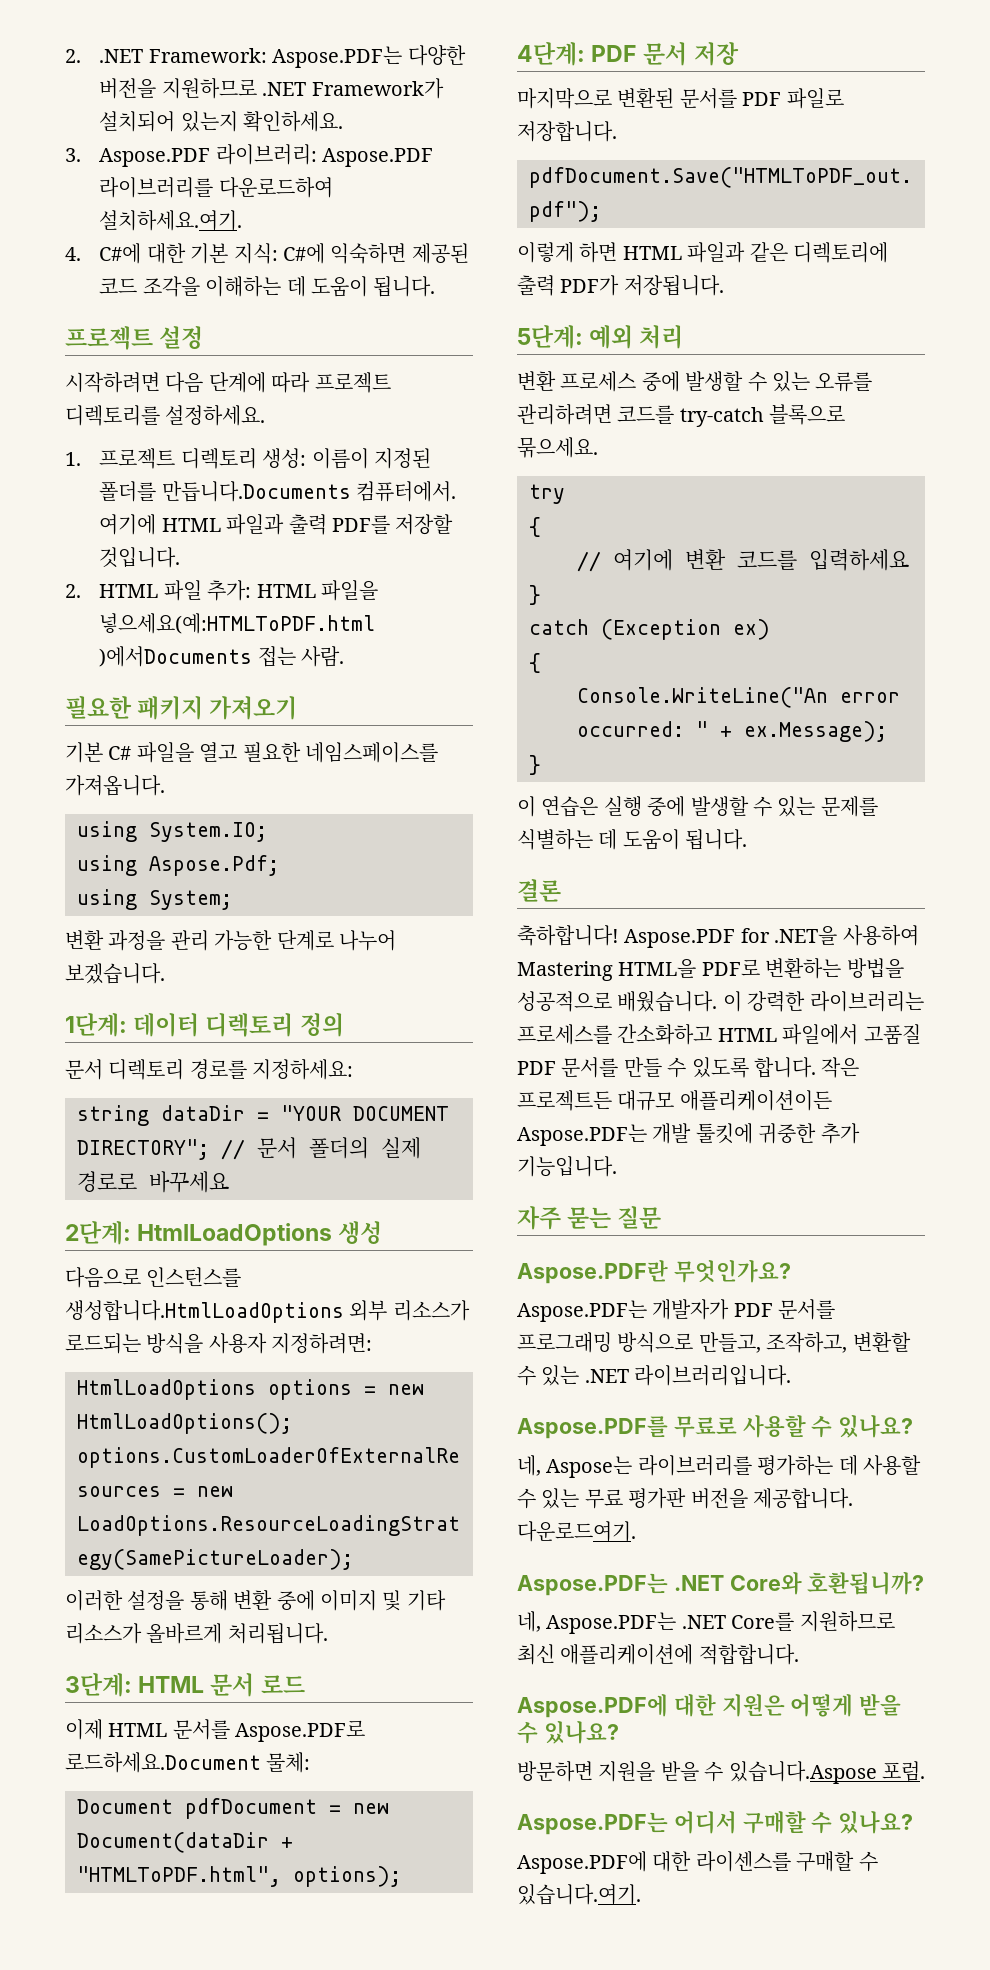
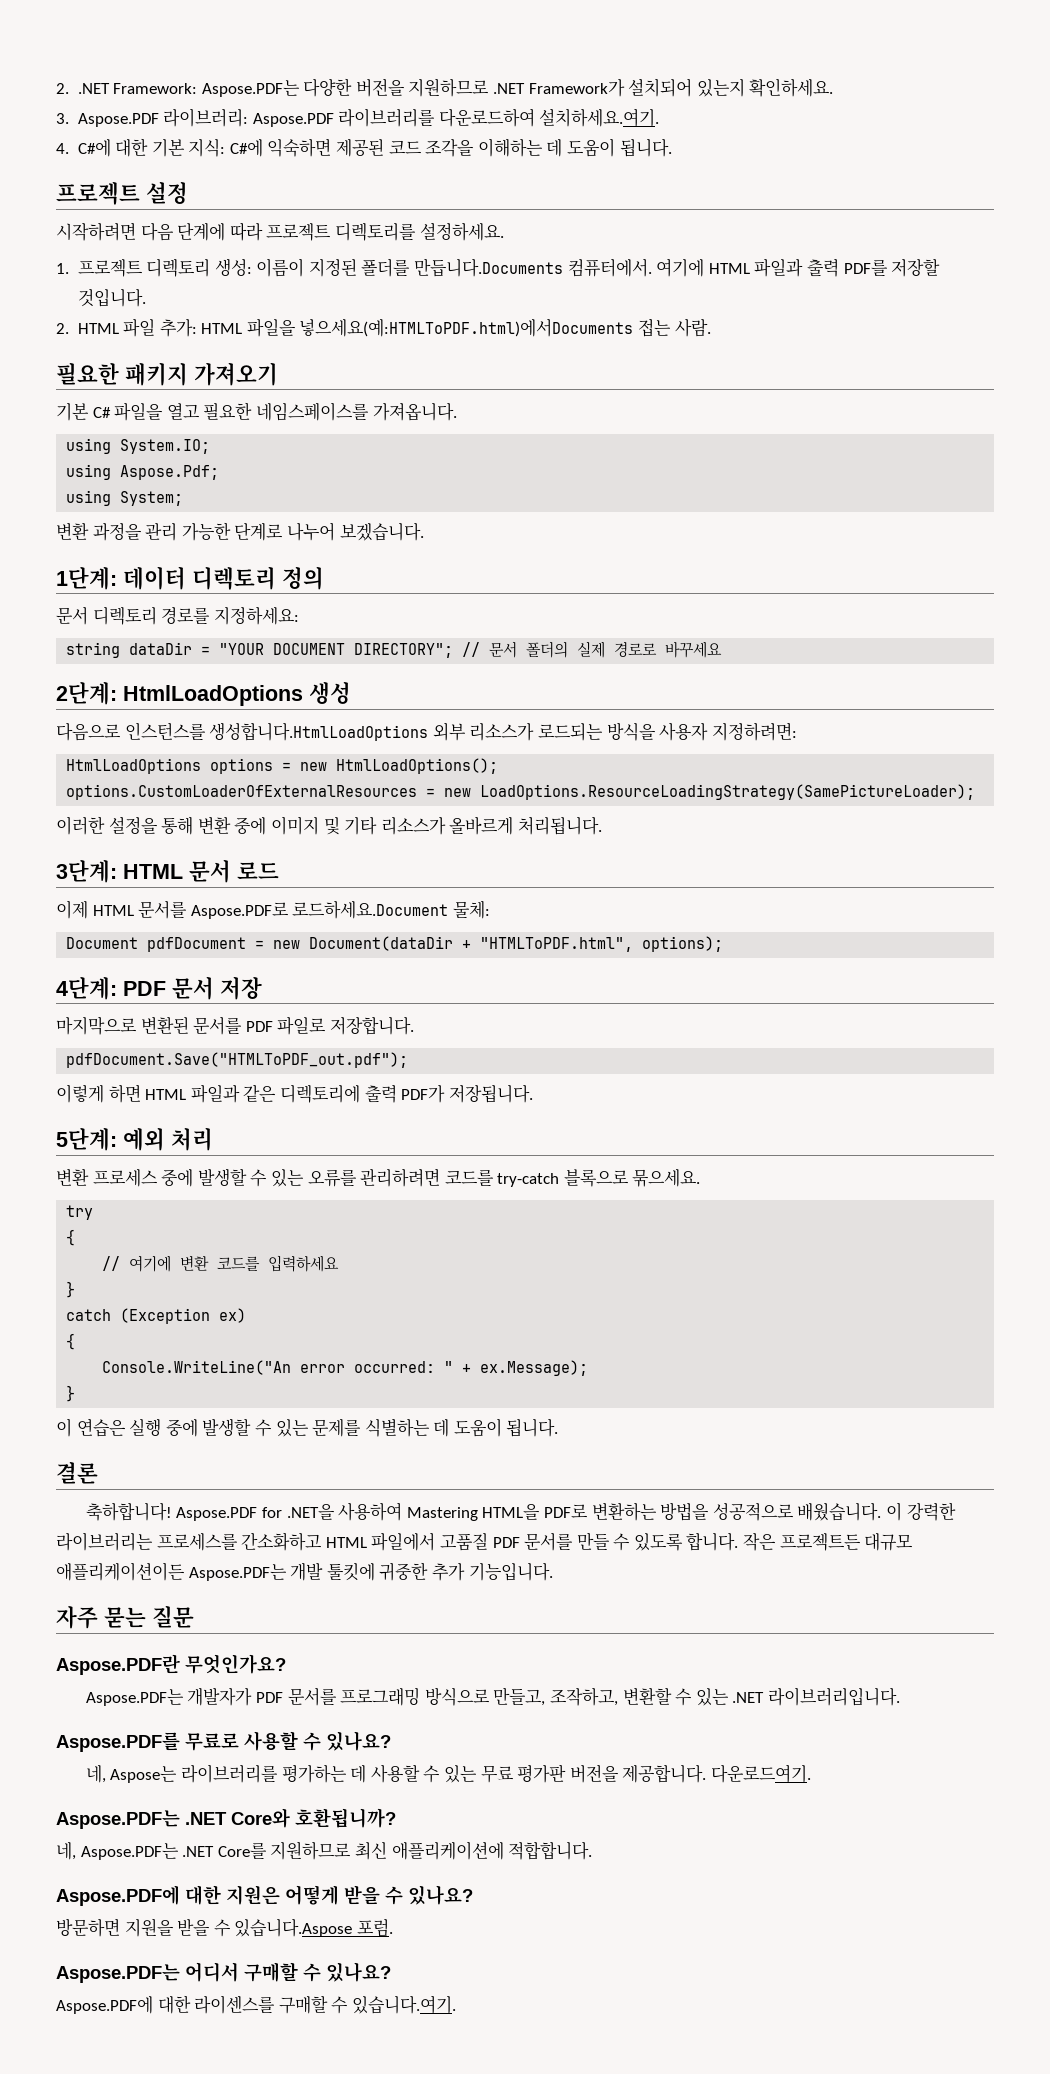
[99,613,376,634] [99,646,253,667] 넣으세요(예:HTMLToPDF.html )에서Documents -> [299,318,634,337] 넣으세요(예:HTMLToPDF.html)에서Documents

